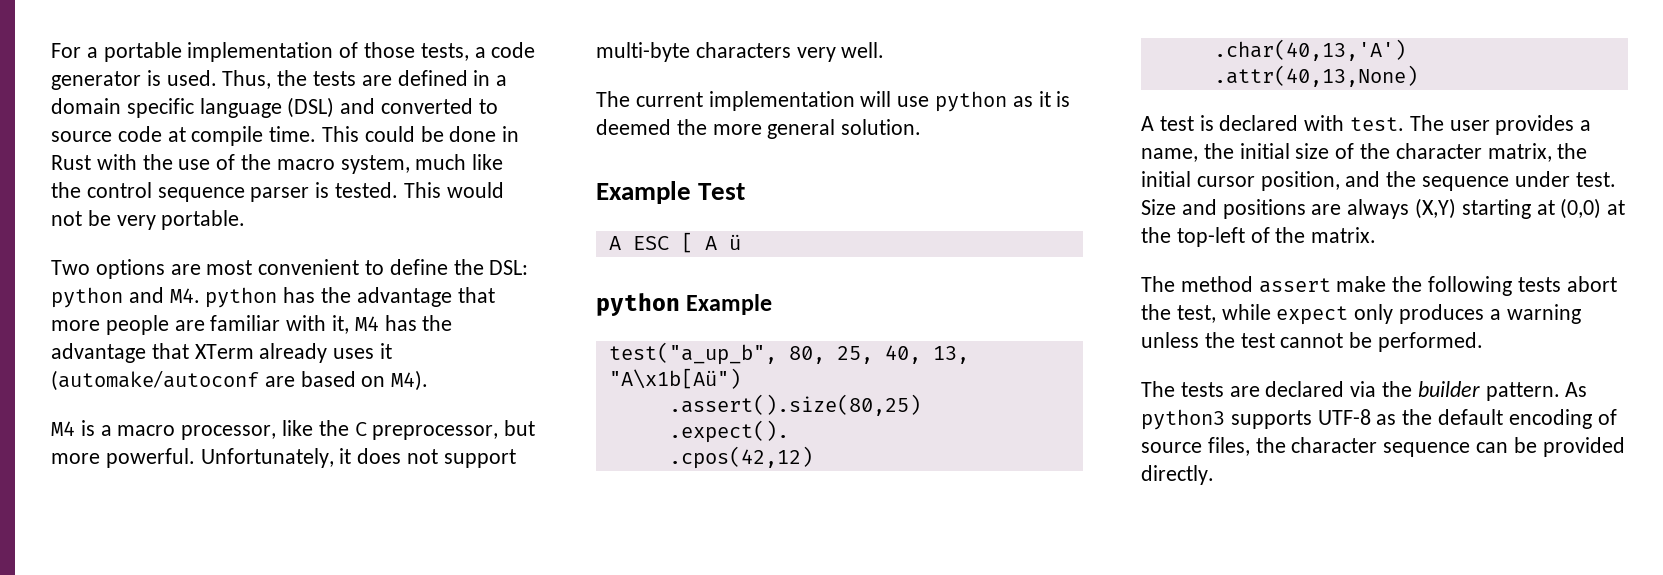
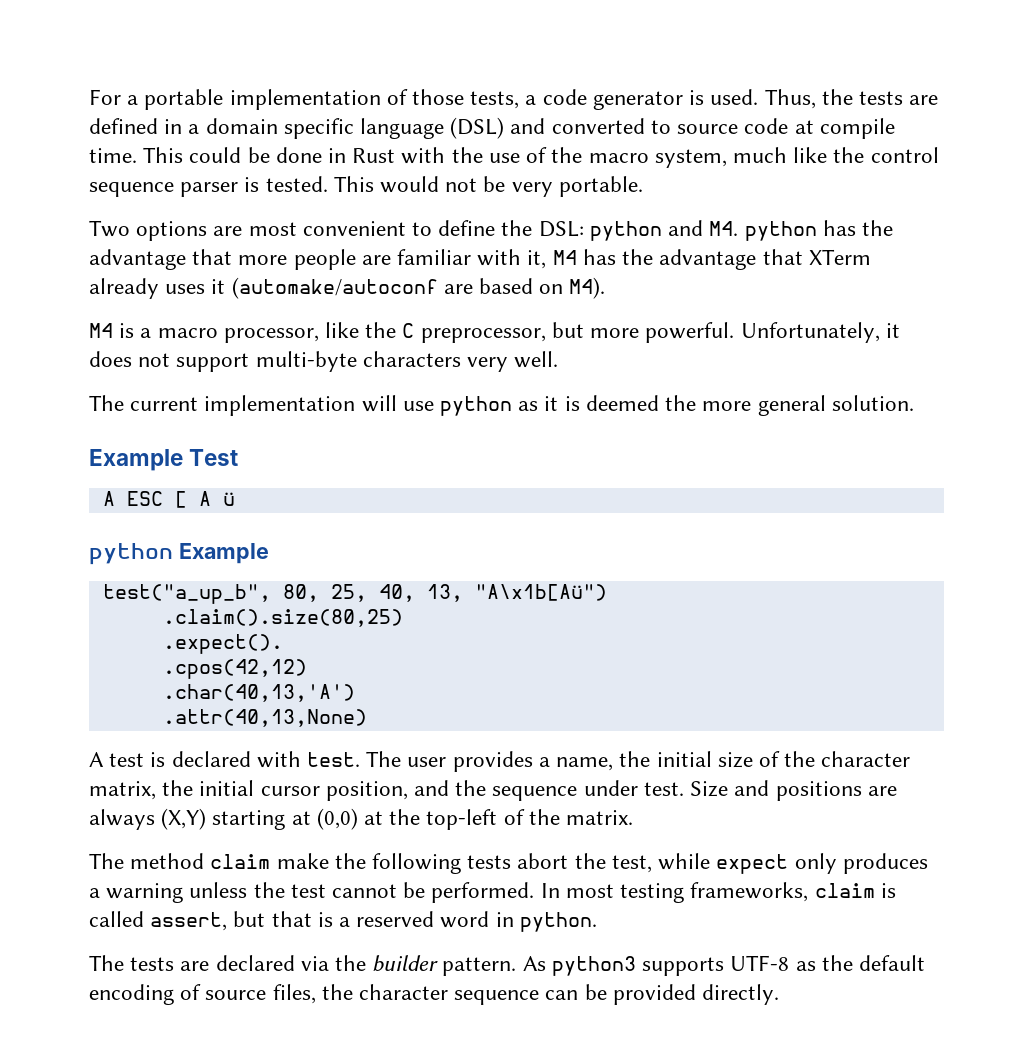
[668,394,921,416] .assert().size(80,25) -> [162,609,403,627] .claim().size(80,25)
[1258,278,1331,293] assert -> [210,854,271,869] claim
(1484, 342) none -> [540,882,896,903] [89,911,597,932] In most testing frameworks, claim is called assert, but that is a reserved word in python.

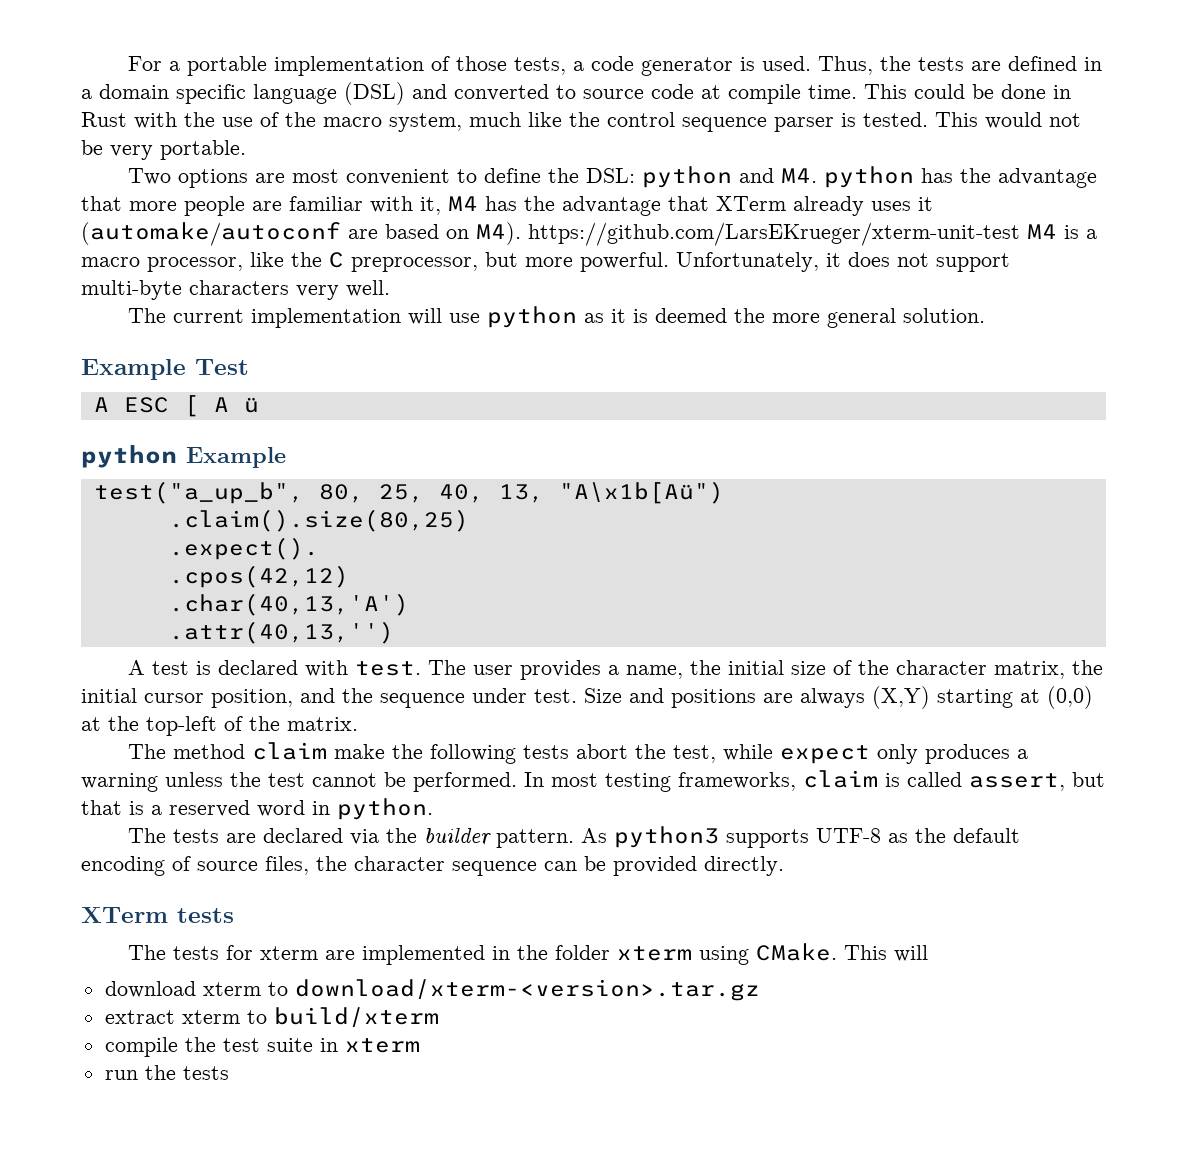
(606, 288) // -> [528,222,1020,246] https://github.com/LarsEKrueger/xterm-unit-test
[162,709,367,727] .attr(40,13,None) -> [168,621,394,644] .attr(40,13,'')
(780, 994) none -> [81,907,234,923] [128,943,929,965] [104,979,760,1001] [104,1007,439,1027] [104,1037,420,1057] [104,1065,229,1080] // XTerm tests // The tests for xterm are implemented in the folder xterm using CMake. This will // download xterm to download/xterm-<version>.tar.gz // extract xterm to build/xterm // compile the test suite in xterm // run the tests

